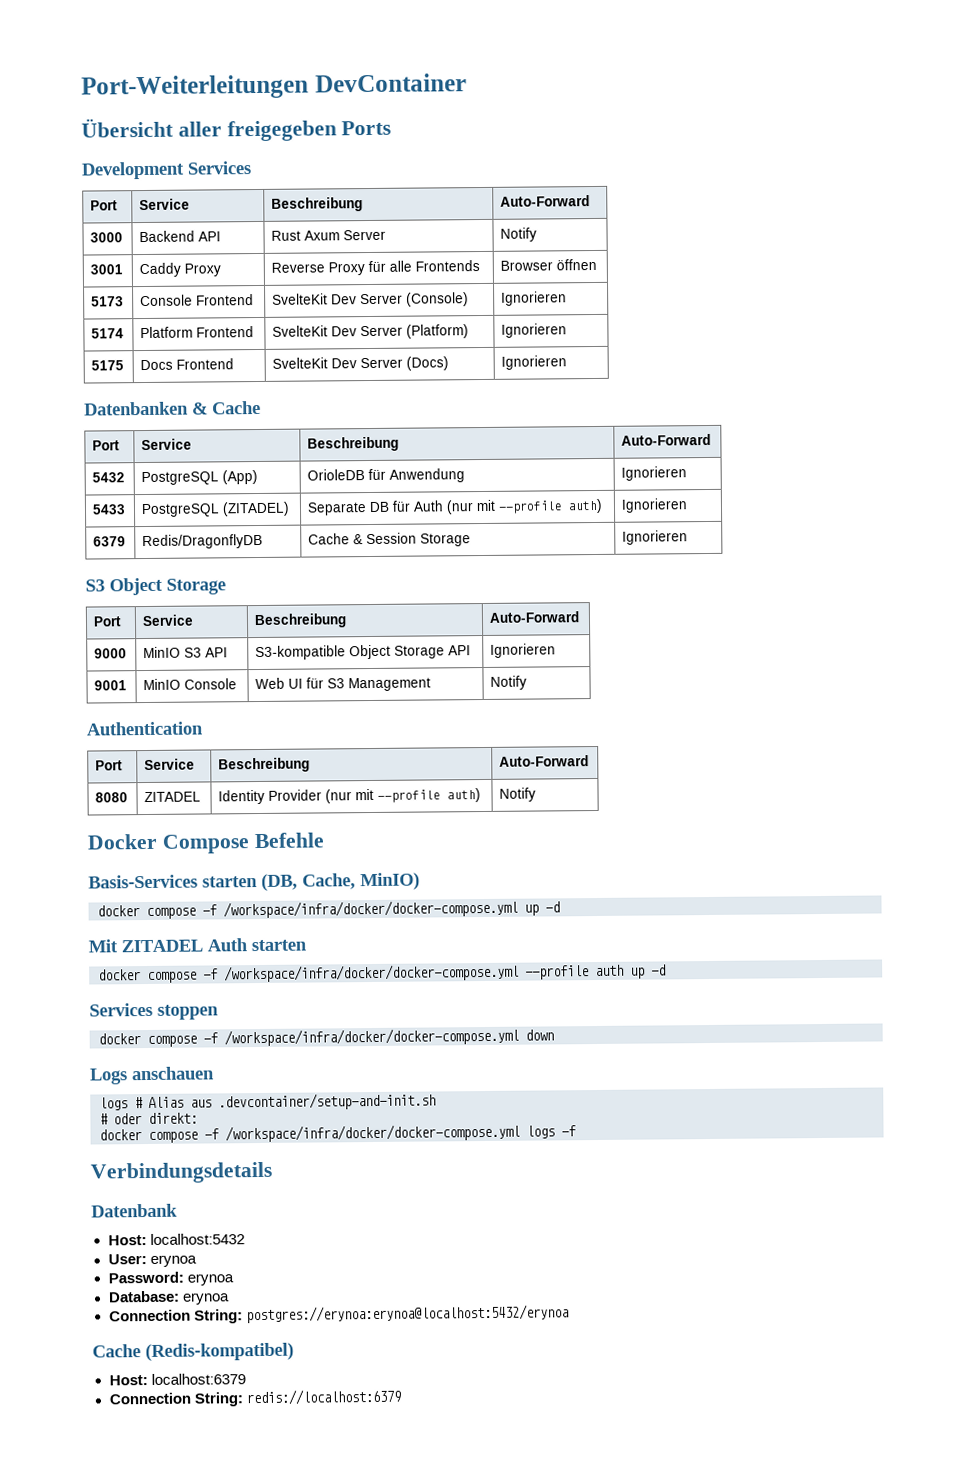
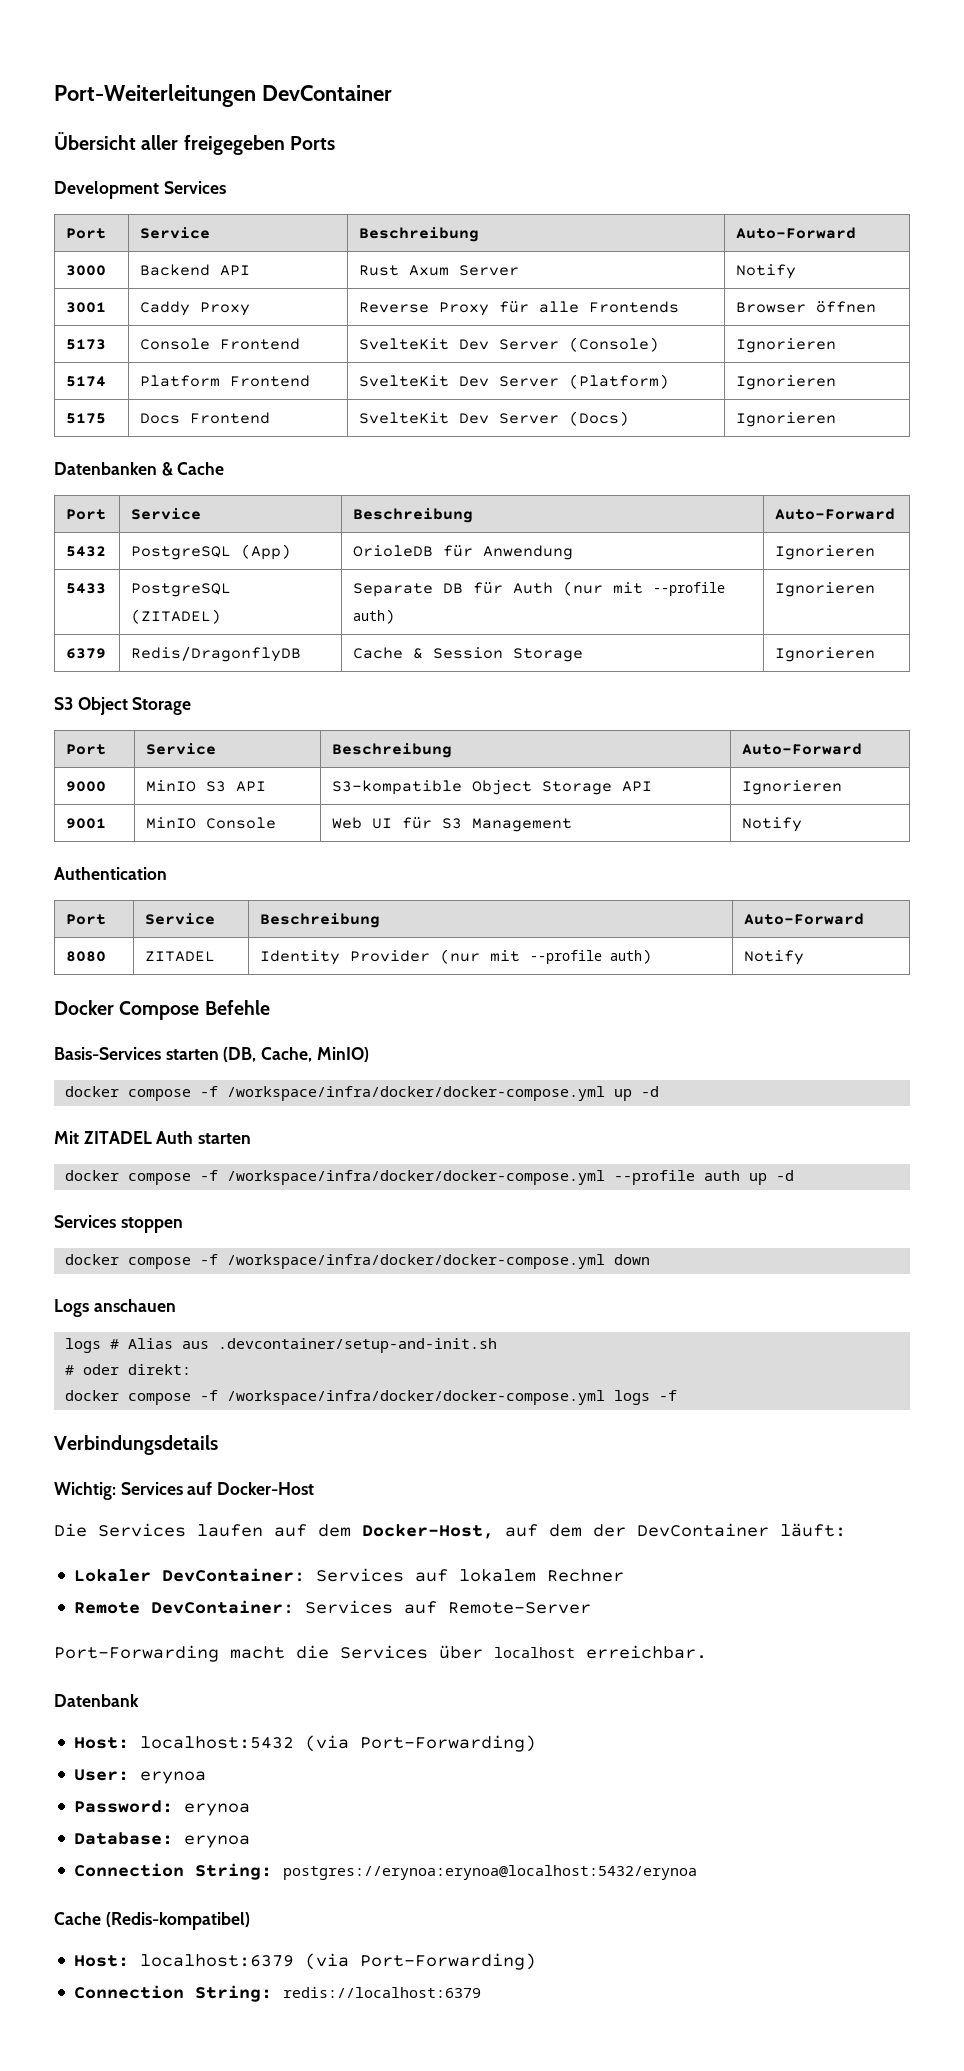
(272, 1172) none -> [54,1482,315,1500] [54,1523,846,1539] [74,1568,625,1582] [74,1600,592,1614] [54,1645,707,1662] // Wichtig: Services auf Docker-Host // Die Services laufen auf dem Docker-Host, auf dem der DevContainer läuft: // Lokaler DevContainer: Services auf lokalem Rechner // Remote DevContainer: Services auf Remote-Server // Port-Forwarding macht die Services über localhost erreichbar.
(245, 1239) none -> [305,1735,537,1752] (via Port-Forwarding)
(246, 1379) none -> [305,1953,537,1970] (via Port-Forwarding)

